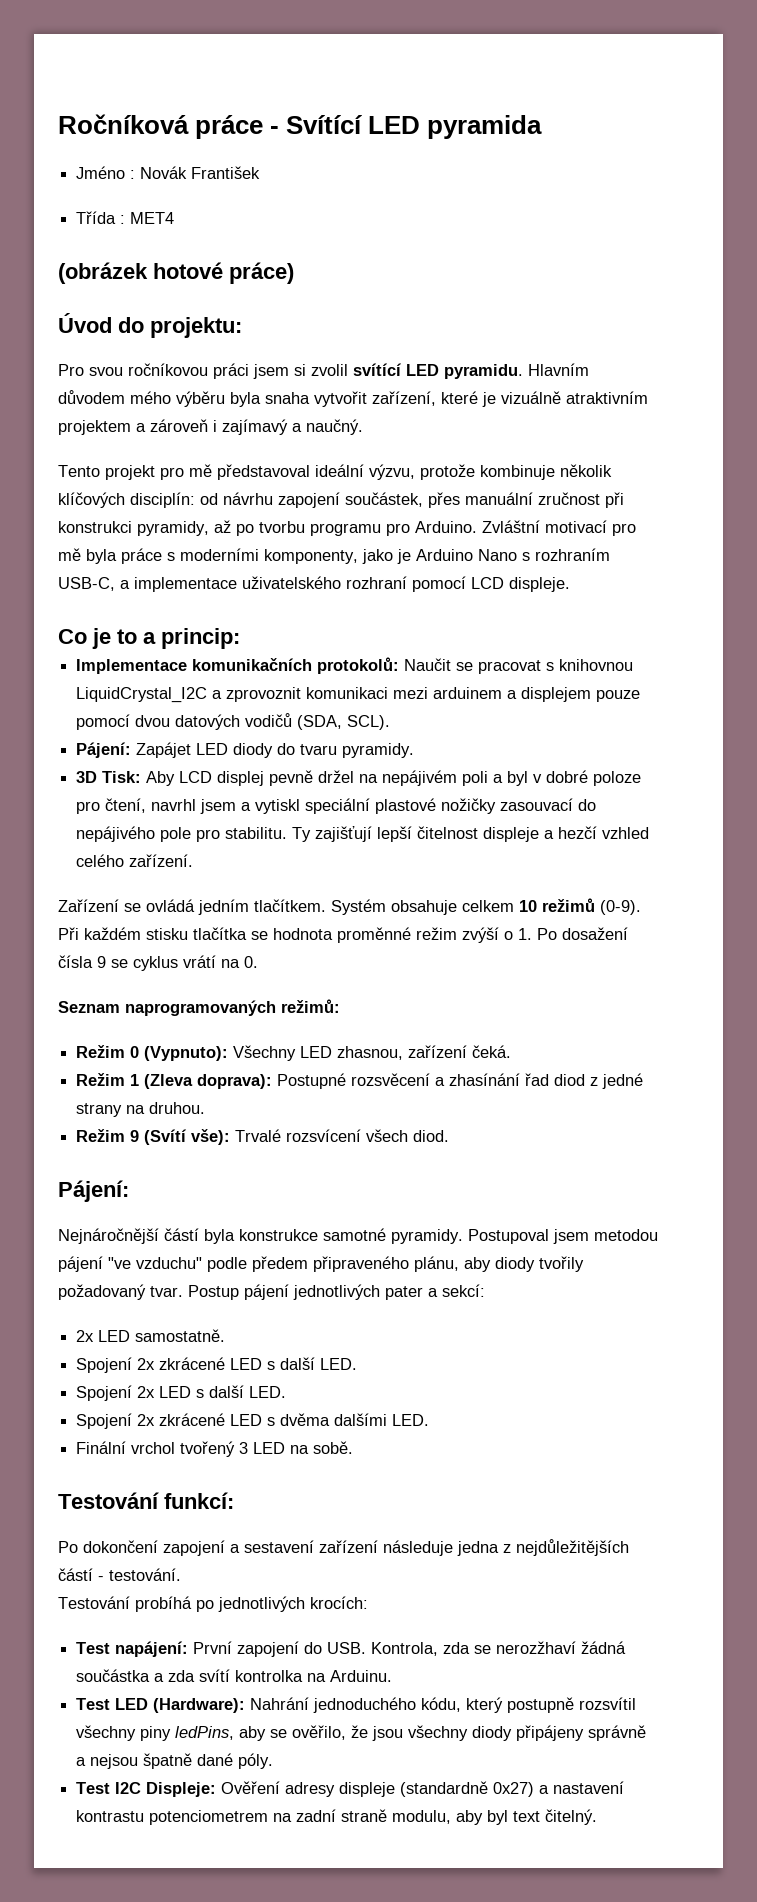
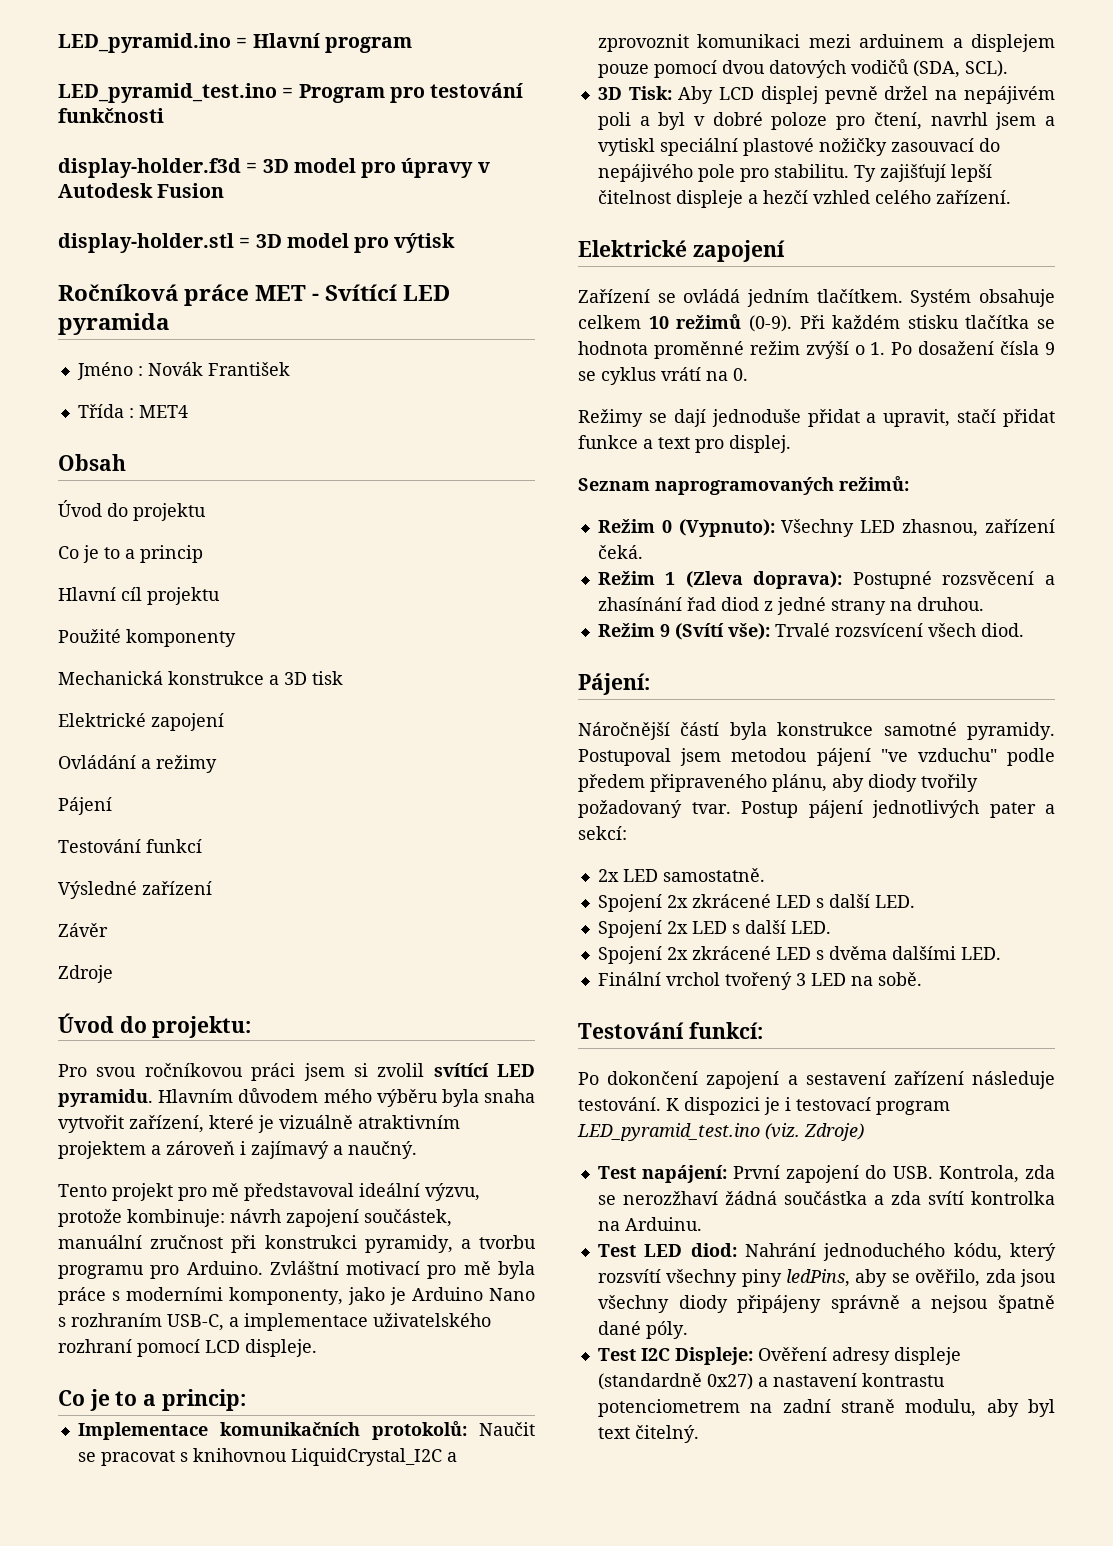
(58, 124) none -> [58,33,412,53] [58,83,524,103] [58,108,164,123] [58,158,490,178] [58,183,225,198] [58,233,456,253] LED_pyramid.ino = Hlavní program // LED_pyramid_test.ino = Program pro testování funkčnosti // display-holder.f3d = 3D model pro úpravy v Autodesk Fusion // display-holder.stl = 3D model pro výtisk //
(264, 127) none -> [255,285,307,301] MET
[58,262,294,284] (obrázek hotové práce) -> [58,454,126,471] [58,500,206,521] [58,545,203,563] [58,587,220,605] [58,629,236,647] [58,671,343,685] [58,713,224,731] [58,755,217,773] [58,797,112,815] [58,839,202,853] [58,881,212,899] [58,923,108,937] [58,965,113,983] Obsah // Úvod do projektu // Co je to a princip // Hlavní cíl projektu // Použité komponenty // Mechanická konstrukce a 3D tisk // Elektrické zapojení // Ovládání a režimy // Pájení // Testování funkcí // Výsledné zařízení // Závěr // Zdroje
[480,464,612,480] [58,492,273,508] kombinuje několik klíčových disciplín: od návrhu -> [127,1209,281,1227] kombinuje: návrh
[428,492,460,508] přes -> (452, 1218) none
[214,520,254,536] až po -> [460,1239,471,1249] a
[76,742,415,758] // Pájení: Zapájet LED diody do tvaru pyramidy. -> (1008, 68) none
(194, 860) none -> [578,240,785,262] // Elektrické zapojení
(258, 962) none -> [578,409,1055,427] [578,435,791,453] // Režimy se dají jednoduše přidat a upravit, stačí přidat funkce a text pro displej.
[58,1228,159,1244] Nejnáročnější -> [578,722,670,740] Náročnější
[457,1539,629,1556] [58,1568,181,1581] [58,1596,368,1612] jedna z nejdůležitějších částí - testování. // Testování probíhá po jednotlivých krocích: -> [578,1097,950,1115] [577,1123,864,1141] testování. K dispozici je i testovací program LED_pyramid_test.ino (viz. Zdroje)
[153,1698,246,1713] (Hardware): -> [690,1243,737,1257] diod:
[507,1697,637,1713] postupně rozsvítil -> [597,1269,661,1283] rozsvítí
[351,1725,369,1738] že -> [985,1269,1016,1283] zda

